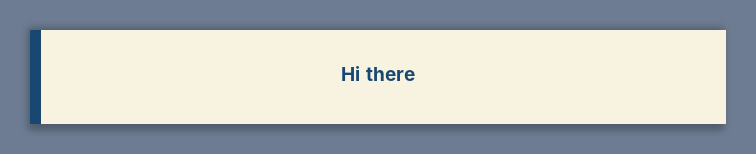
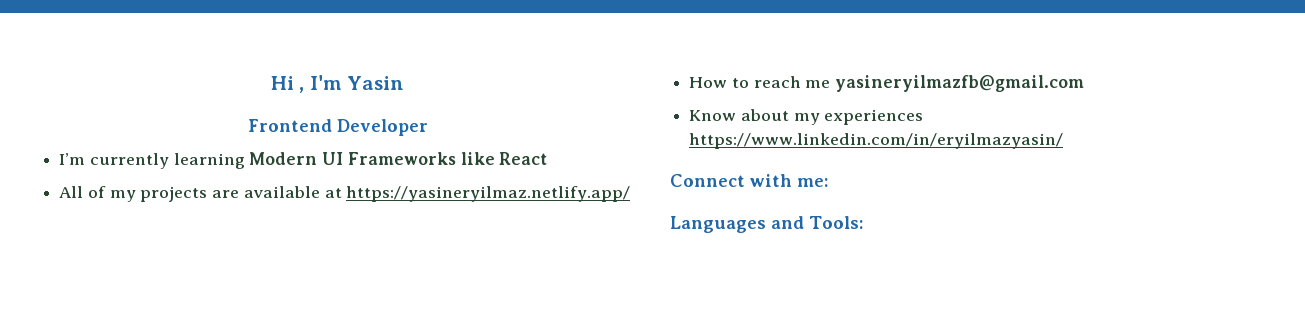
[365,67,415,81] there -> [299,75,405,93] [247,119,428,136] [59,152,548,169] [59,186,631,202] [689,75,1085,92] [689,109,924,125] [689,133,1064,149] [670,174,829,187] [670,216,864,233] , I'm Yasin // Frontend Developer // I’m currently learning Modern UI Frameworks like React // All of my projects are available at https://yasineryilmaz.netlify.app/ // How to reach me yasineryilmazfb@gmail.com // Know about my experiences https://www.linkedin.com/in/eryilmazyasin/ // Connect with me: // Languages and Tools:

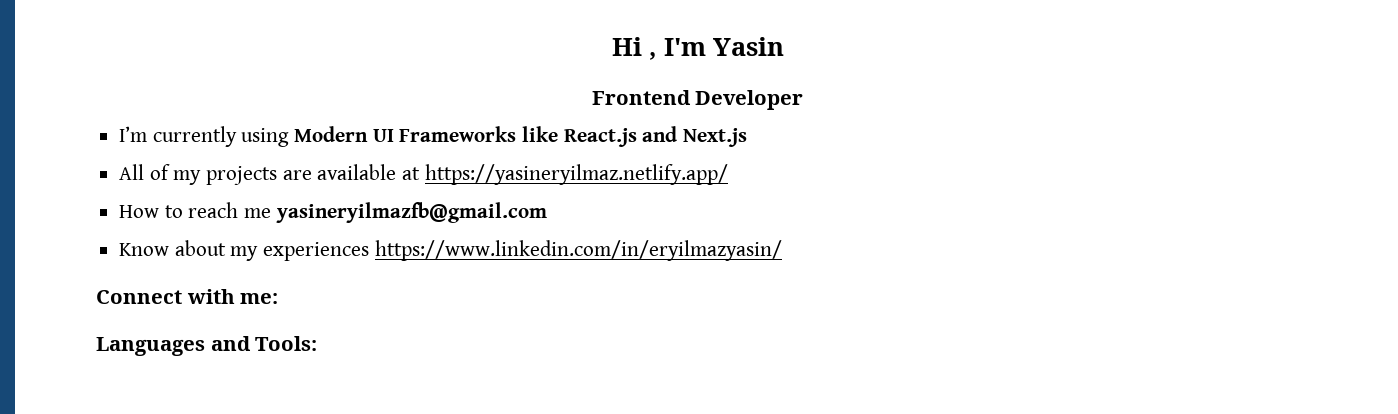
[173,153,245,169] learning -> [241,128,290,147] using
[499,152,548,165] React -> [563,126,748,147] React.js and Next.js

